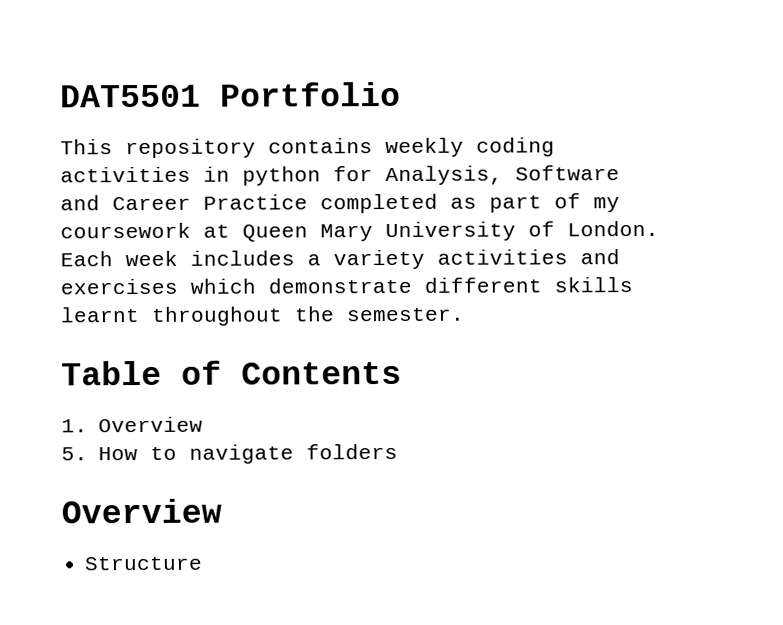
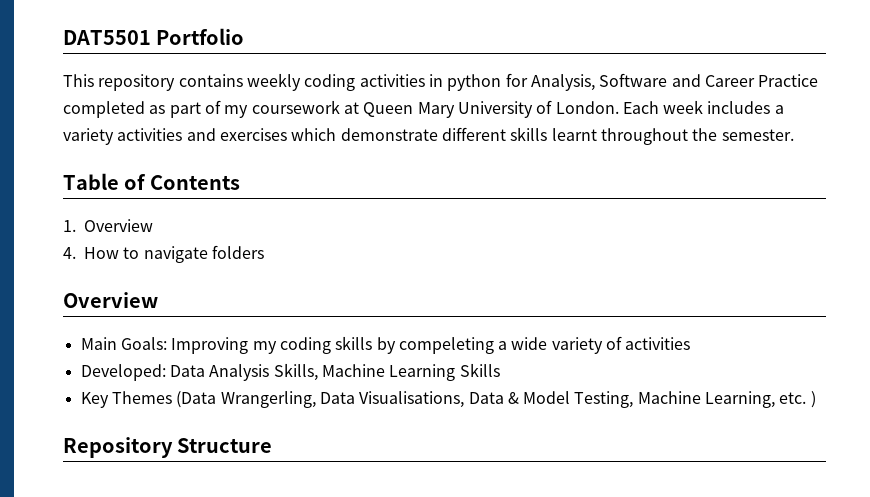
[61,447,88,461] 5. -> [63,247,76,259] 4.
(222, 511) none -> [80,336,691,354] [80,363,500,381] [80,391,816,408] [63,437,173,458] Main Goals: Improving my coding skills by compeleting a wide variety of activities // Developed: Data Analysis Skills, Machine Learning Skills // Key Themes (Data Wrangerling, Data Visualisations, Data & Model Testing, Machine Learning, etc. ) // Repository

